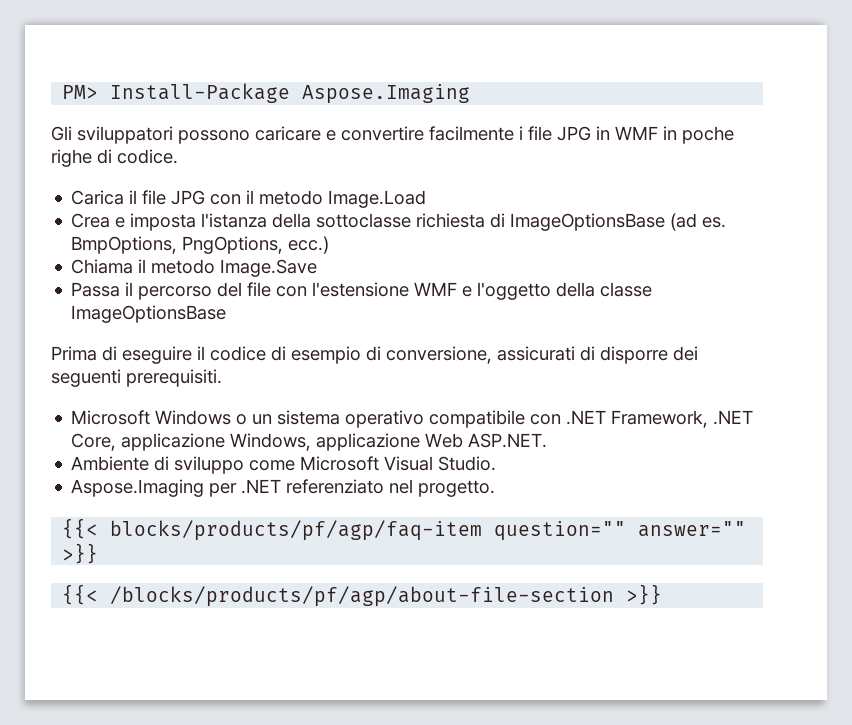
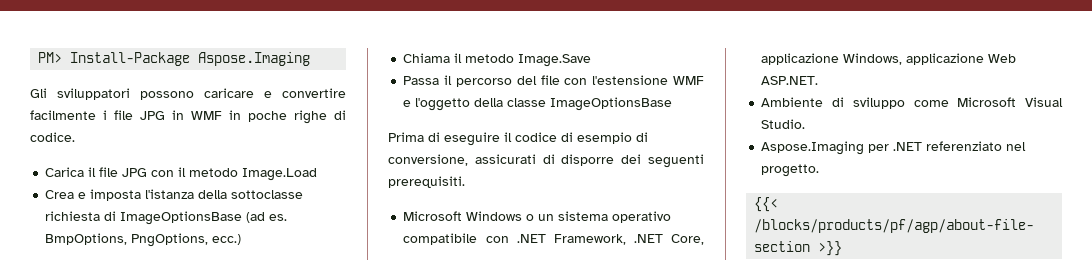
[62,518,747,541] [62,543,99,564] // {{< blocks/products/pf/agp/faq-item question="" answer="" >}} -> (820, 170) none

